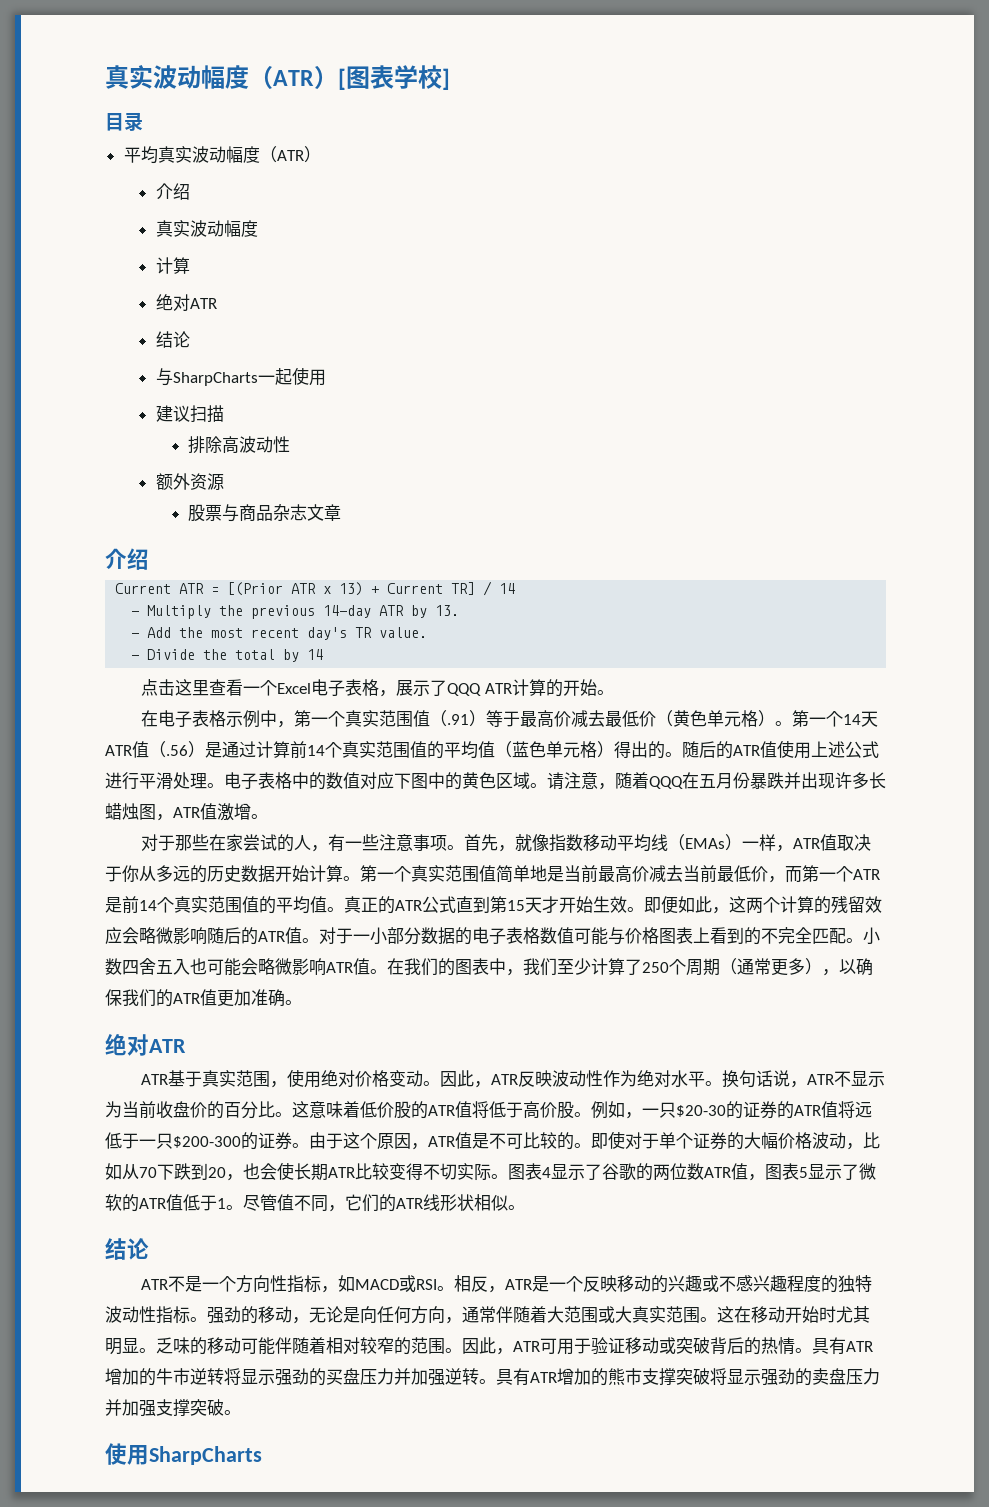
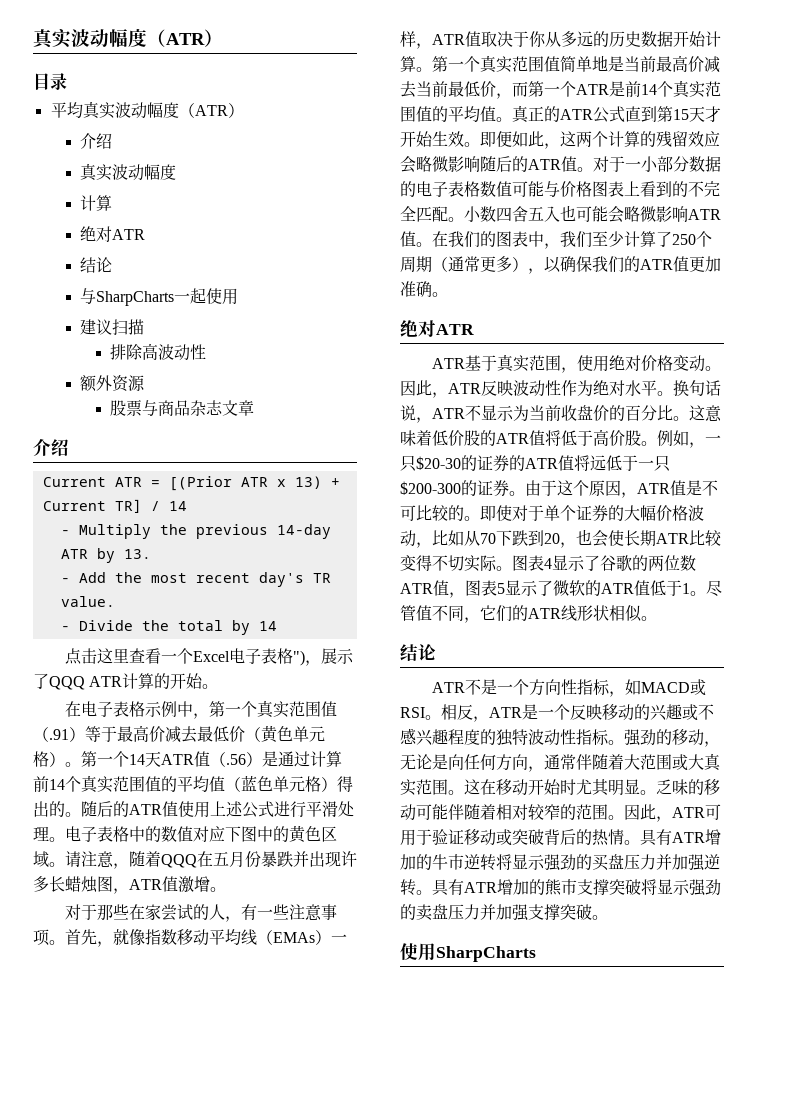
[105,65,450,90] 真实波动幅度（ATR）[图表学校] -> [33,29,223,49] 真实波动幅度（ATR）
(380, 687) none -> [293,650,306,666] ")

